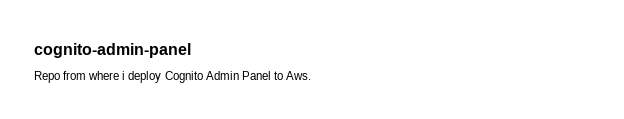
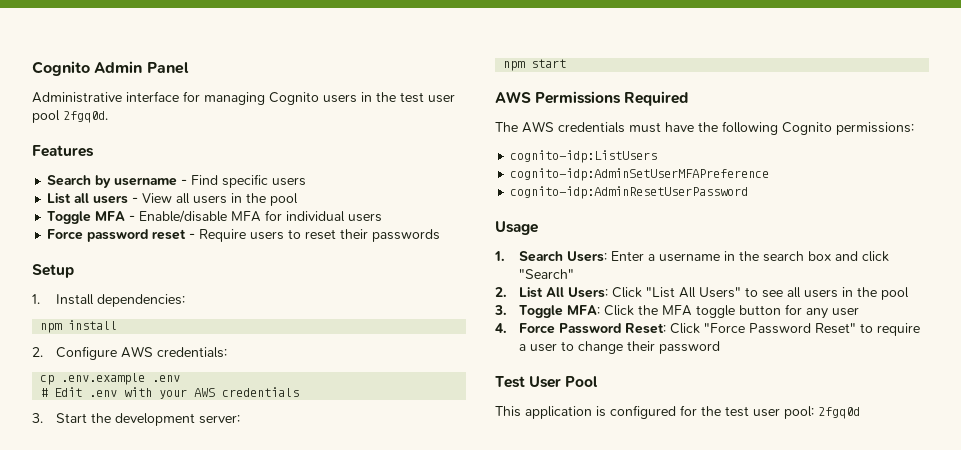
[34,43,191,58] [34,71,311,83] cognito-admin-panel // Repo from where i deploy Cognito Admin Panel to Aws. -> [32,61,189,76] [32,91,455,105] [32,110,108,123] [32,145,94,157] [47,174,307,188] [47,193,299,206] [47,210,383,224] [47,229,441,242] [32,264,74,278] [32,294,185,307] [40,320,118,333] [32,346,227,360] [40,373,181,385] [40,387,300,399] [32,413,240,426] [503,59,567,71] [495,91,689,106] [495,121,914,135] [510,150,658,163] [510,168,770,181] [510,186,749,199] [495,221,538,235] [494,251,889,262] [518,269,574,279] [495,287,909,300] [494,304,859,319] [495,323,920,336] [518,341,720,354] [495,376,599,388] [495,405,860,419] Cognito Admin Panel // Administrative interface for managing Cognito users in the test user pool 2fgq0d. // Features // Search by username - Find specific users // List all users - View all users in the pool // Toggle MFA - Enable/disable MFA for individual users // Force password reset - Require users to reset their passwords // Setup // 1. Install dependencies: // npm install // 2. Configure AWS credentials: // cp .env.example .env // # Edit .env with your AWS credentials // 3. Start the development server: // npm start // AWS Permissions Required // The AWS credentials must have the following Cognito permissions: // cognito-idp:ListUsers // cognito-idp:AdminSetUserMFAPreference // cognito-idp:AdminResetUserPassword // Usage // 1. Search Users: Enter a username in the search box and click "Search" // 2. List All Users: Click "List All Users" to see all users in the pool // 3. Toggle MFA: Click the MFA toggle button for any user // 4. Force Password Reset: Click "Force Password Reset" to require a user to change their password // Test User Pool // This application is configured for the test user pool: 2fgq0d

